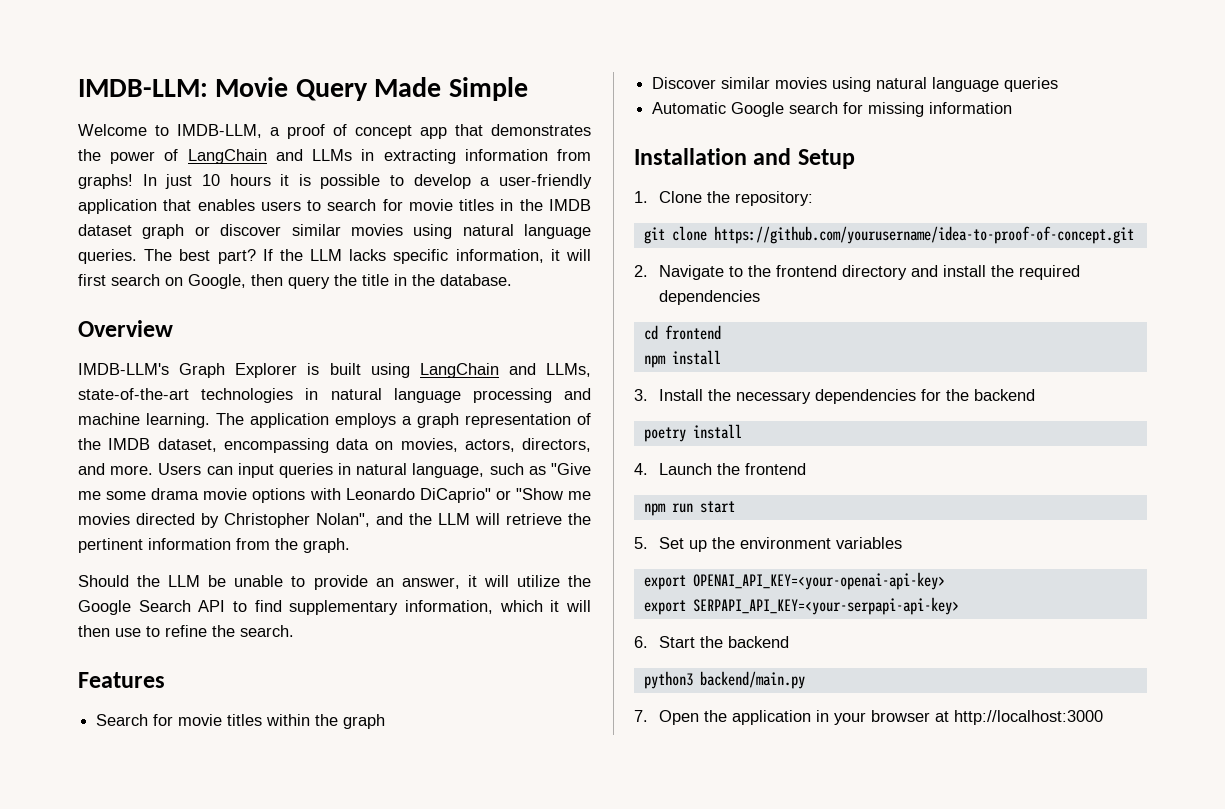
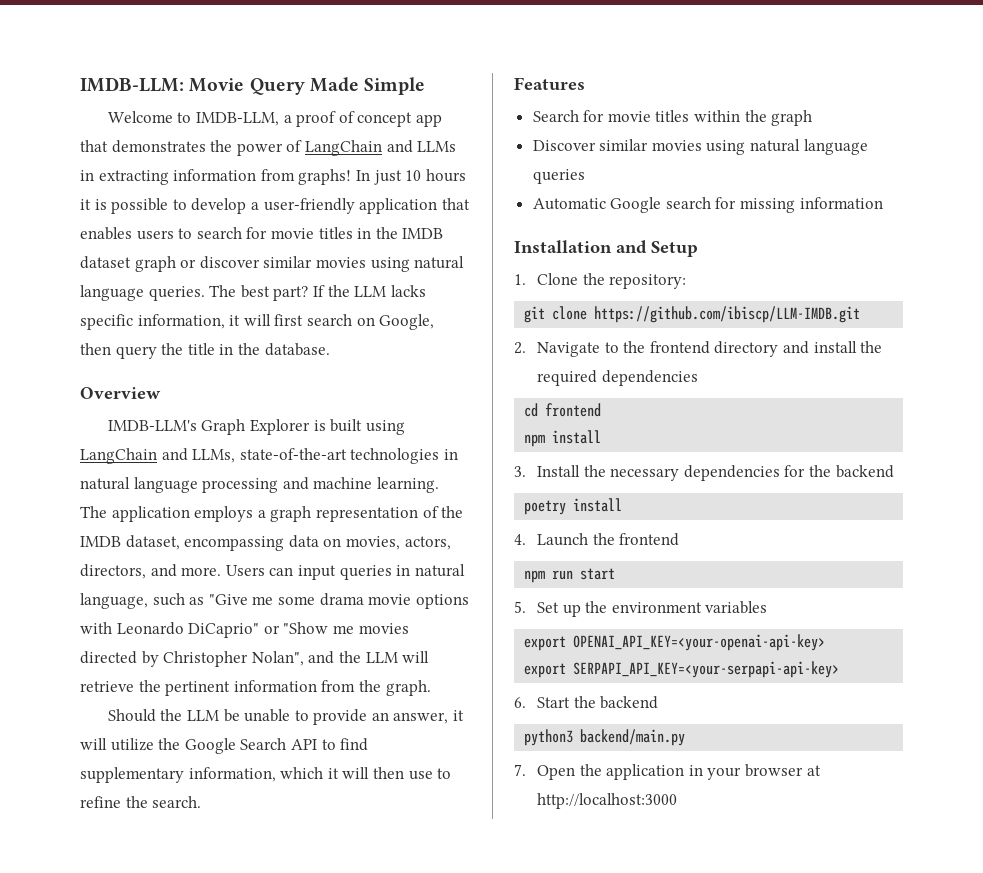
[713,226,1134,244] https://github.com/yourusername/idea-to-proof-of-concept.git -> [594,306,861,323] https://github.com/ibiscp/LLM-IMDB.git

